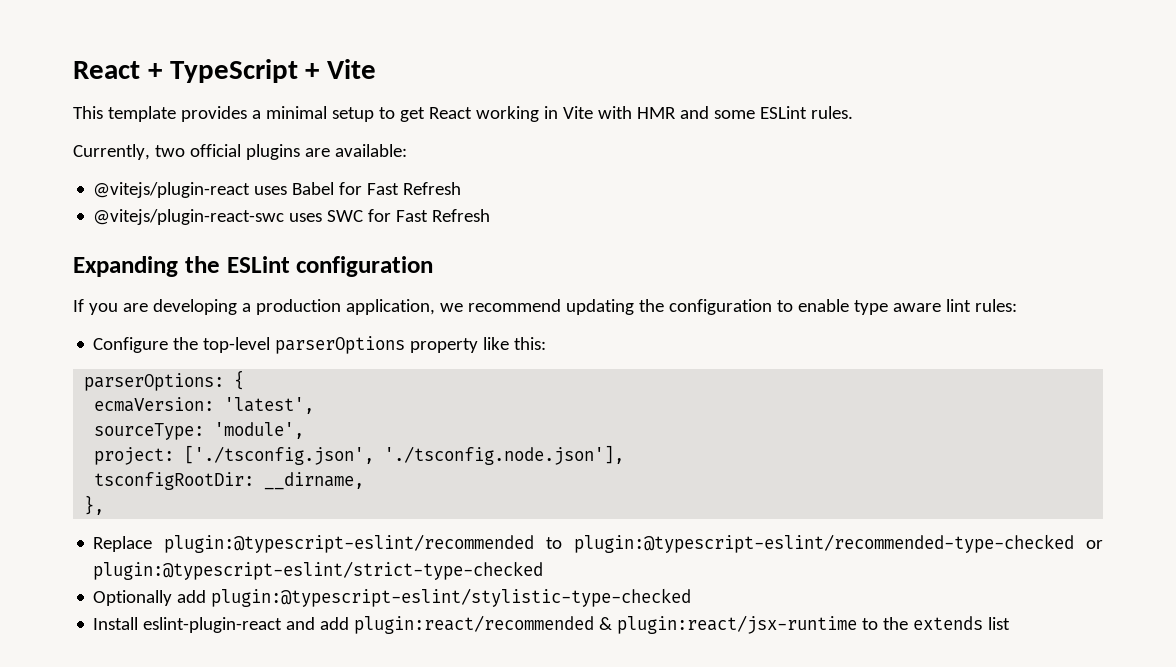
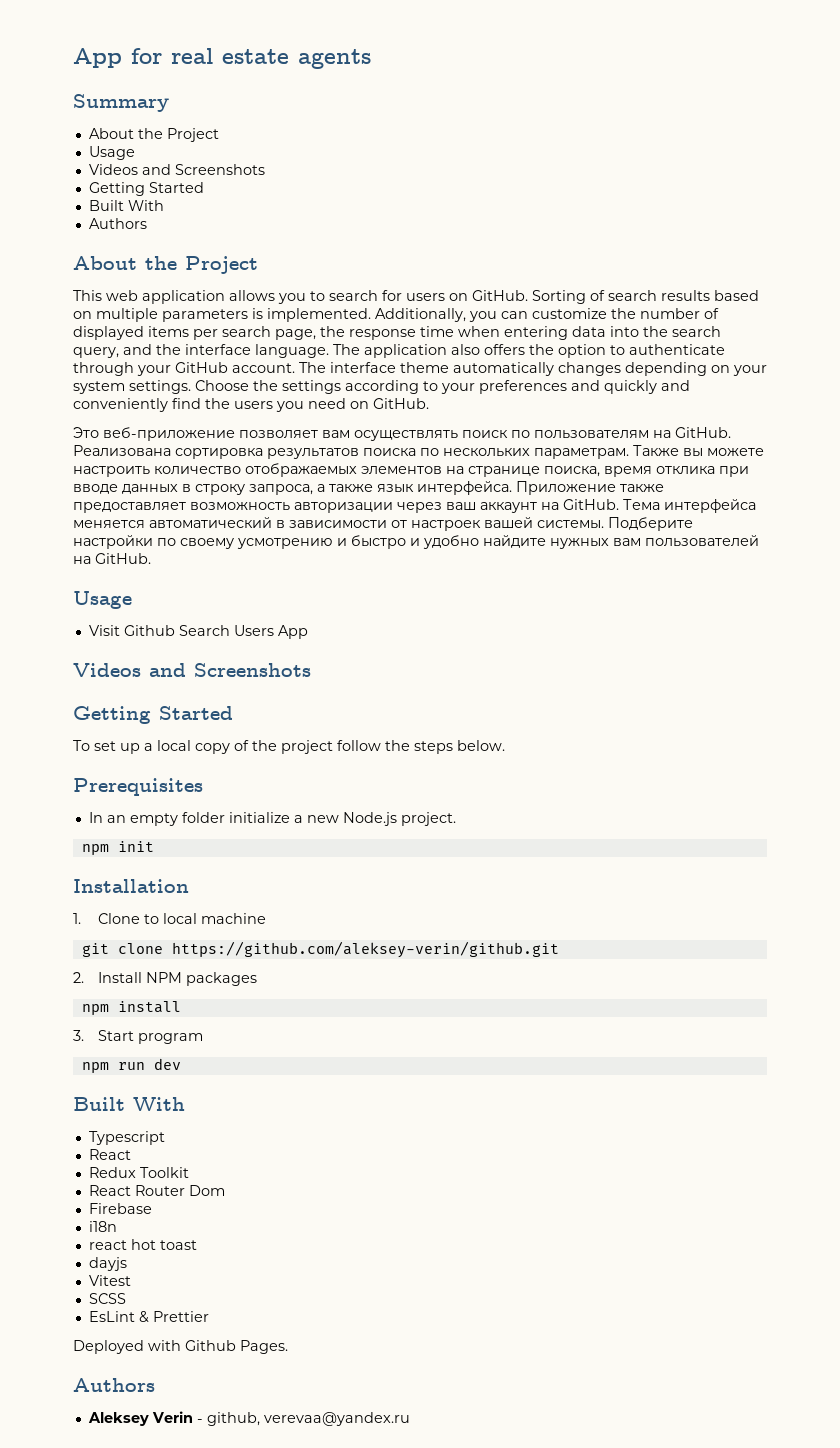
[73,59,377,83] [73,106,853,122] [73,144,407,160] [93,182,462,198] [93,209,491,225] [73,256,434,277] [73,299,1017,315] [93,336,547,354] [84,370,245,391] [94,397,315,414] [94,422,305,440] [94,445,625,465] [94,472,365,490] [84,495,105,515] [93,534,1103,553] [93,561,544,580] [93,588,692,607] [93,615,1011,634] React + TypeScript + Vite // This template provides a minimal setup to get React working in Vite with HMR and some ESLint rules. // Currently, two official plugins are available: // @vitejs/plugin-react uses Babel for Fast Refresh // @vitejs/plugin-react-swc uses SWC for Fast Refresh // Expanding the ESLint configuration // If you are developing a production application, we recommend updating the configuration to enable type aware lint rules: // Configure the top-level parserOptions property like this: // parserOptions: { // ecmaVersion: 'latest', // sourceType: 'module', // project: ['./tsconfig.json', './tsconfig.node.json'], // tsconfigRootDir: __dirname, // }, // Replace plugin:@typescript-eslint/recommended to plugin:@typescript-eslint/recommended-type-checked or plugin:@typescript-eslint/strict-type-checked // Optionally add plugin:@typescript-eslint/stylistic-type-checked // Install eslint-plugin-react and add plugin:react/recommended & plugin:react/jsx-runtime to the extends list -> [73,48,371,69] [73,94,169,112] [88,128,219,142] [88,146,135,160] [88,164,265,175] [88,182,204,196] [88,200,164,211] [88,218,147,229] [73,256,258,274] [73,290,759,304] [73,308,719,322] [73,326,721,340] [73,344,725,358] [73,362,767,376] [73,380,690,394] [73,398,429,412] [73,427,731,441] [73,445,764,459] [73,463,749,477] [73,481,664,495] [73,499,756,513] [73,517,693,531] [73,535,759,549] [73,553,151,564] [73,591,132,609] [88,625,308,639] [73,663,311,677] [73,706,233,724] [73,740,505,754] [73,778,203,796] [88,812,456,826] [81,841,154,855] [73,879,189,893] [73,913,266,924] [81,941,559,958] [73,972,257,986] [81,1001,181,1015] [73,1030,203,1044] [81,1058,181,1073] [73,1097,185,1111] [88,1131,165,1145] [88,1149,131,1160] [88,1167,189,1178] [88,1185,225,1196] [88,1203,152,1214] [88,1221,117,1232] [88,1239,197,1250] [88,1257,127,1271] [88,1275,131,1286] [88,1293,126,1304] [88,1311,209,1323] [73,1340,288,1354] [73,1378,155,1392] [87,1411,410,1426] App for real estate agents // Summary // About the Project // Usage // Videos and Screenshots // Getting Started // Built With // Authors // About the Project // This web application allows you to search for users on GitHub. Sorting of search results based on multiple parameters is implemented. Additionally, you can customize the number of displayed items per search page, the response time when entering data into the search query, and the interface language. The application also offers the option to authenticate through your GitHub account. The interface theme automatically changes depending on your system settings. Choose the settings according to your preferences and quickly and conveniently find the users you need on GitHub. // Это веб-приложение позволяет вам осуществлять поиск по пользователям на GitHub. Реализована сортировка результатов поиска по нескольких параметрам. Также вы можете настроить количество отображаемых элементов на странице поиска, время отклика при вводе данных в строку запроса, а также язык интерфейса. Приложение также предоставляет возможность авторизации через ваш аккаунт на GitHub. Тема интерфейса меняется автоматический в зависимости от настроек вашей системы. Подберите настройки по своему усмотрению и быстро и удобно найдите нужных вам пользователей на GitHub. // Usage // Visit Github Search Users App // Videos and Screenshots // Getting Started // To set up a local copy of the project follow the steps below. // Prerequisites // In an empty folder initialize a new Node.js project. // npm init // Installation // 1. Clone to local machine // git clone https://github.com/aleksey-verin/github.git // 2. Install NPM packages // npm install // 3. Start program // npm run dev // Built With // Typescript // React // Redux Toolkit // React Router Dom // Firebase // i18n // react hot toast // dayjs // Vitest // SCSS // EsLint & Prettier // Deployed with Github Pages. // Authors // Aleksey Verin - github, verevaa@yandex.ru

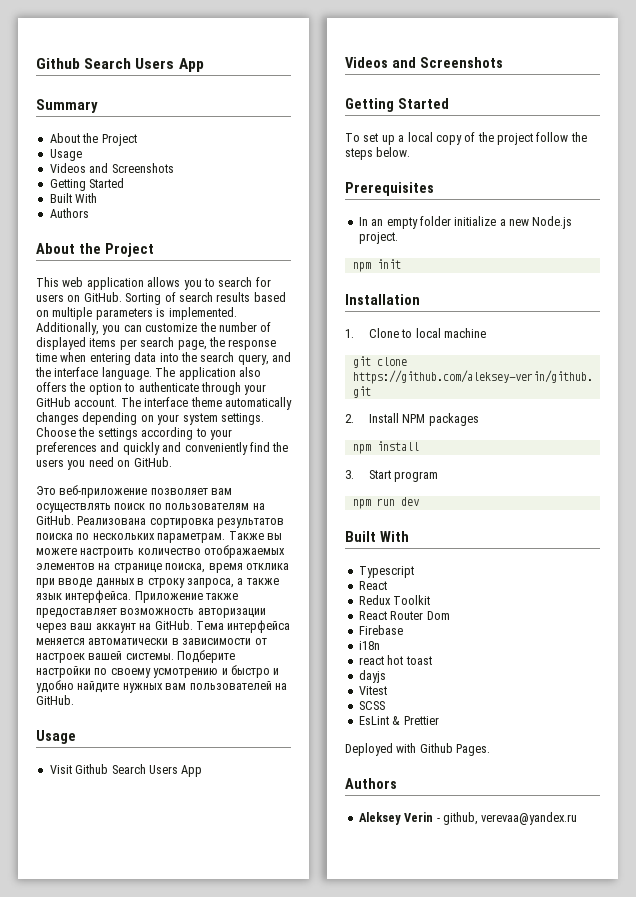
[73,48,371,69] App for real estate agents -> [36,58,204,72] Github Search Users App
[149,517,272,528] автоматический -> [88,638,169,645] автоматически

